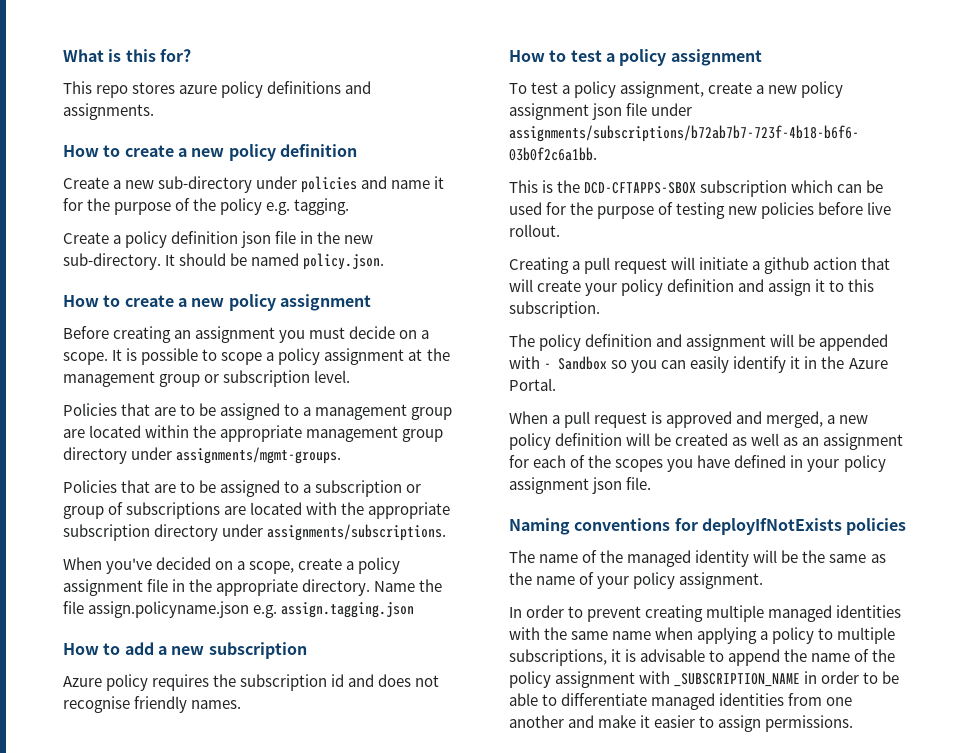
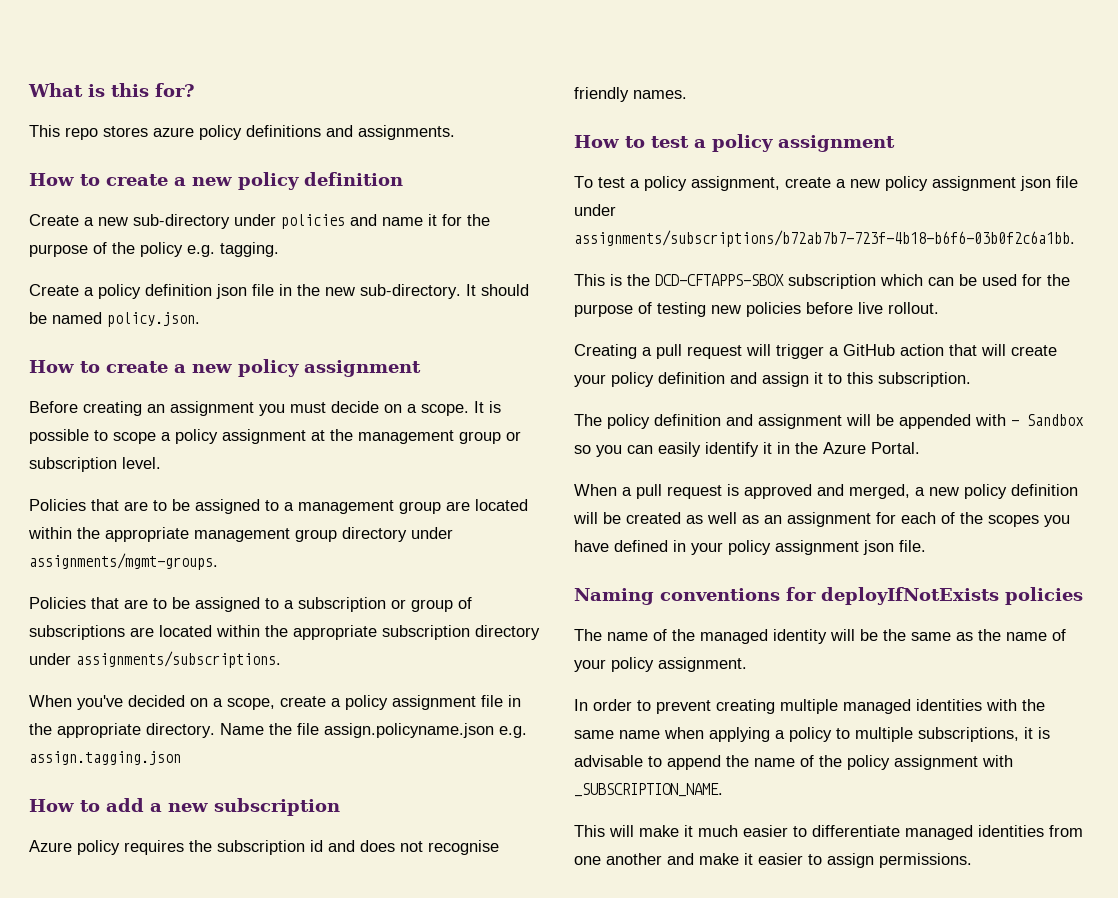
[306,502,338,515] with -> [216,625,260,637] within
[699,257,810,274] initiate a github -> [776,344,895,359] trigger a GitHub
[674,671,900,687] [509,693,538,706] _SUBSCRIPTION_NAME in order to be able -> [574,783,723,797] [574,825,788,837] _SUBSCRIPTION_NAME. // This will make it much easier

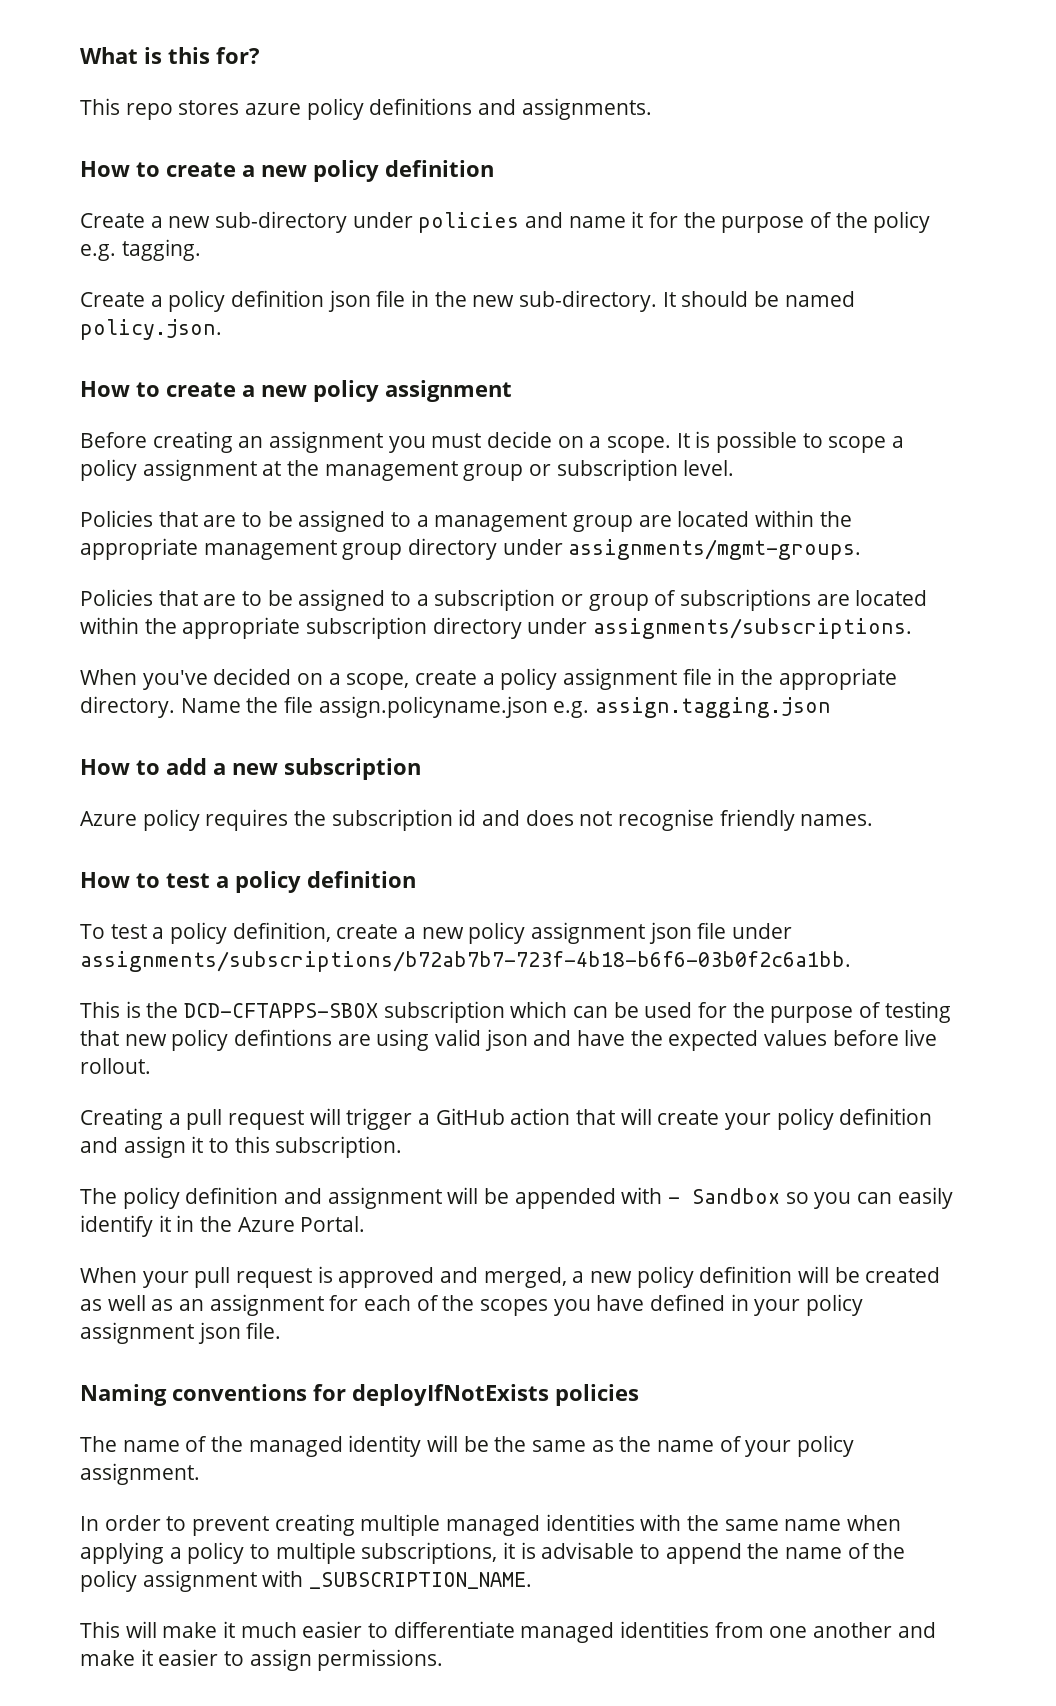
[778,135,895,152] assignment -> [307,871,416,888] definition
[691,176,780,191] assignment, -> [232,922,331,942] definition,
[711,302,801,317] new policies -> [80,1029,828,1051] that new policy defintions are using valid json and have the expected values
[622,487,632,496] a -> [142,1271,189,1288] your

